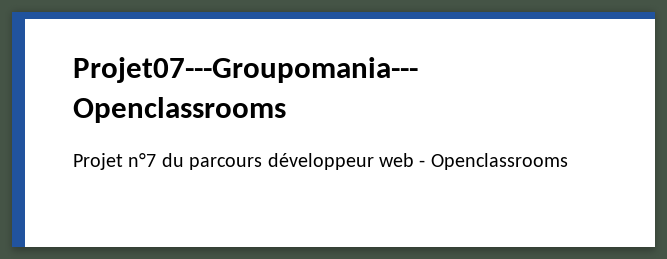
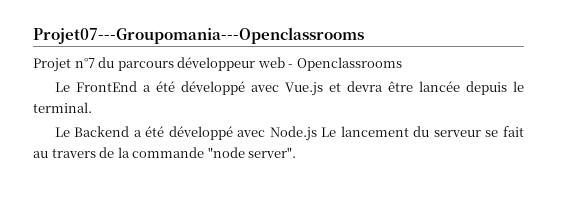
(568, 161) none -> [54,81,524,96] [33,102,92,113] [54,126,524,141] [33,147,297,158] // Le FrontEnd a été développé avec Vue.js et devra être lancée depuis le terminal. // Le Backend a été développé avec Node.js Le lancement du serveur se fait au travers de la commande "node server".

